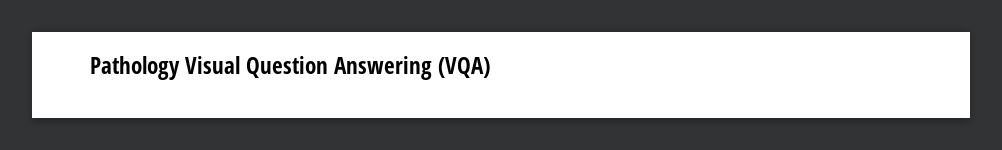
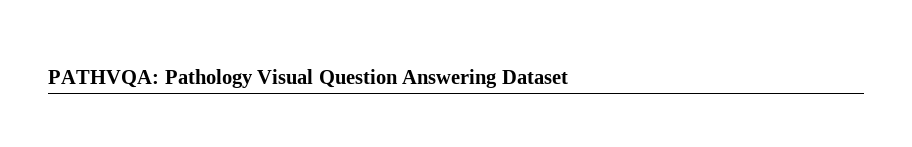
(90, 68) none -> [48,70,159,88] PATHVQA:
[438,57,491,78] (VQA) -> [501,70,568,84] Dataset

